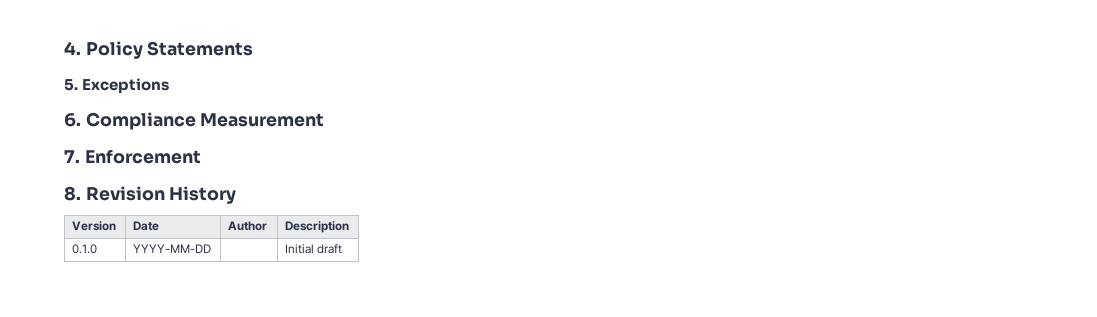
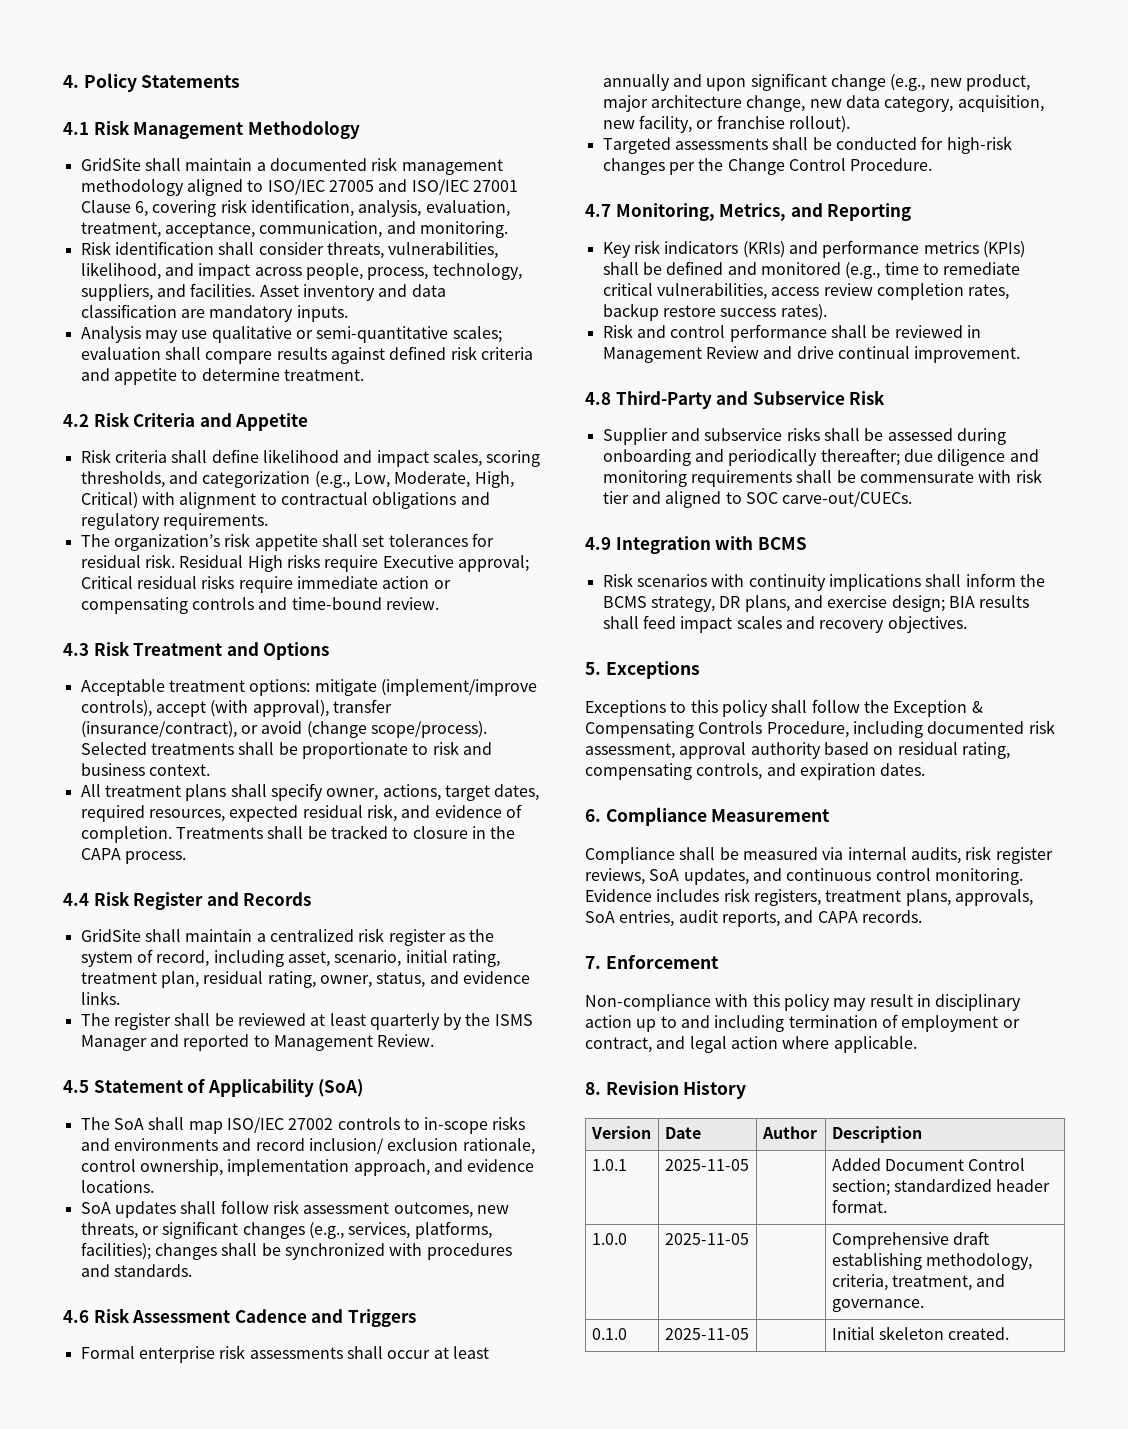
[64,78,170,93] [64,112,325,130] [64,150,201,164] 5. Exceptions // 6. Compliance Measurement // 7. Enforcement -> [63,120,360,139] [80,157,503,175] [80,179,518,196] [80,199,510,217] [80,221,508,238] [80,241,499,259] [80,262,522,280] [80,283,446,301] [80,304,348,322] [80,326,502,343] [80,346,533,364] [80,368,364,385] [63,412,309,431] [80,449,541,467] [80,471,514,488] [80,492,490,509] [80,513,268,530] [80,533,494,551] [80,554,529,572] [80,575,451,593] [80,597,439,614] [63,641,330,660] [80,679,537,696] [80,699,392,717] [80,721,487,738] [80,741,492,759] [80,763,210,776] [80,783,540,801] [80,804,522,822] [80,825,516,843] [80,848,186,864] [63,891,312,910] [80,928,495,946] [80,949,500,967] [80,971,530,988] [80,991,120,1005] [80,1013,533,1030] [80,1034,435,1051] [63,1079,364,1097] [80,1116,526,1134] [80,1138,535,1155] [80,1159,535,1176] [80,1180,154,1193] [80,1200,509,1218] [80,1221,492,1239] [80,1242,512,1260] [80,1264,192,1277] [63,1308,416,1327] [80,1345,489,1363] [602,73,1030,91] [602,95,1044,112] [602,115,850,133] [602,136,1012,154] [602,158,933,175] [585,203,912,221] [602,240,1025,258] [602,261,1021,279] [602,283,1010,300] [602,303,827,321] [602,324,981,342] [602,346,1021,363] [585,390,886,409] [602,427,1006,445] [602,448,1039,466] [602,469,1042,487] [602,491,913,508] [585,536,807,554] [602,573,1045,591] [602,595,1030,612] [602,615,967,633] [585,661,700,679] [585,699,983,717] [585,720,1055,738] [585,742,1010,759] [585,763,926,780] [585,807,831,826] [585,846,1053,864] [585,868,1023,885] [585,888,1033,906] [585,910,922,927] [585,954,719,969] [585,994,1022,1011] [585,1014,1020,1032] [585,1036,917,1053] 4.1 Risk Management Methodology // GridSite shall maintain a documented risk management methodology aligned to ISO/IEC 27005 and ISO/IEC 27001 Clause 6, covering risk identification, analysis, evaluation, treatment, acceptance, communication, and monitoring. // Risk identification shall consider threats, vulnerabilities, likelihood, and impact across people, process, technology, suppliers, and facilities. Asset inventory and data classification are mandatory inputs. // Analysis may use qualitative or semi-quantitative scales; evaluation shall compare results against defined risk criteria and appetite to determine treatment. // 4.2 Risk Criteria and Appetite // Risk criteria shall define likelihood and impact scales, scoring thresholds, and categorization (e.g., Low, Moderate, High, Critical) with alignment to contractual obligations and regulatory requirements. // The organization’s risk appetite shall set tolerances for residual risk. Residual High risks require Executive approval; Critical residual risks require immediate action or compensating controls and time-bound review. // 4.3 Risk Treatment and Options // Acceptable treatment options: mitigate (implement/improve controls), accept (with approval), transfer (insurance/contract), or avoid (change scope/process). Selected treatments shall be proportionate to risk and business context. // All treatment plans shall specify owner, actions, target dates, required resources, expected residual risk, and evidence of completion. Treatments shall be tracked to closure in the CAPA process. // 4.4 Risk Register and Records // GridSite shall maintain a centralized risk register as the system of record, including asset, scenario, initial rating, treatment plan, residual rating, owner, status, and evidence links. // The register shall be reviewed at least quarterly by the ISMS Manager and reported to Management Review. // 4.5 Statement of Applicability (SoA) // The SoA shall map ISO/IEC 27002 controls to in-scope risks and environments and record inclusion/ exclusion rationale, control ownership, implementation approach, and evidence locations. // SoA updates shall follow risk assessment outcomes, new threats, or significant changes (e.g., services, platforms, facilities); changes shall be synchronized with procedures and standards. // 4.6 Risk Assessment Cadence and Triggers // Formal enterprise risk assessments shall occur at least annually and upon significant change (e.g., new product, major architecture change, new data category, acquisition, new facility, or franchise rollout). // Targeted assessments shall be conducted for high-risk changes per the Change Control Procedure. // 4.7 Monitoring, Metrics, and Reporting // Key risk indicators (KRIs) and performance metrics (KPIs) shall be defined and monitored (e.g., time to remediate critical vulnerabilities, access review completion rates, backup restore success rates). // Risk and control performance shall be reviewed in Management Review and drive continual improvement. // 4.8 Third-Party and Subservice Risk // Supplier and subservice risks shall be assessed during onboarding and periodically thereafter; due diligence and monitoring requirements shall be commensurate with risk tier and aligned to SOC carve-out/CUECs. // 4.9 Integration with BCMS // Risk scenarios with continuity implications shall inform the BCMS strategy, DR plans, and exercise design; BIA results shall feed impact scales and recovery objectives. // 5. Exceptions // Exceptions to this policy shall follow the Exception & Compensating Controls Procedure, including documented risk assessment, approval authority based on residual rating, compensating controls, and expiration dates. // 6. Compliance Measurement // Compliance shall be measured via internal audits, risk register reviews, SoA updates, and continuous control monitoring. Evidence includes risk registers, treatment plans, approvals, SoA entries, audit reports, and CAPA records. // 7. Enforcement // Non-compliance with this policy may result in disciplinary action up to and including termination of employment or contract, and legal action where applicable.
(350, 227) none -> [591,1159,627,1171] [664,1159,749,1171] [831,1158,1026,1171] [831,1179,1051,1196] [831,1199,887,1213] [591,1233,627,1245] [664,1233,749,1245] [831,1231,989,1249] [831,1253,1032,1270] [831,1274,1006,1291] [831,1299,924,1312] // 1.0.1 | 2025-11-05 | | Added Document Control section; standardized header format. // 1.0.0 | 2025-11-05 | | Comprehensive draft establishing methodology, criteria, treatment, and governance.
[133,244,212,253] YYYY-MM-DD -> [664,1328,749,1340] 2025-11-05
[317,244,343,254] draft -> [878,1326,1010,1340] skeleton created.

